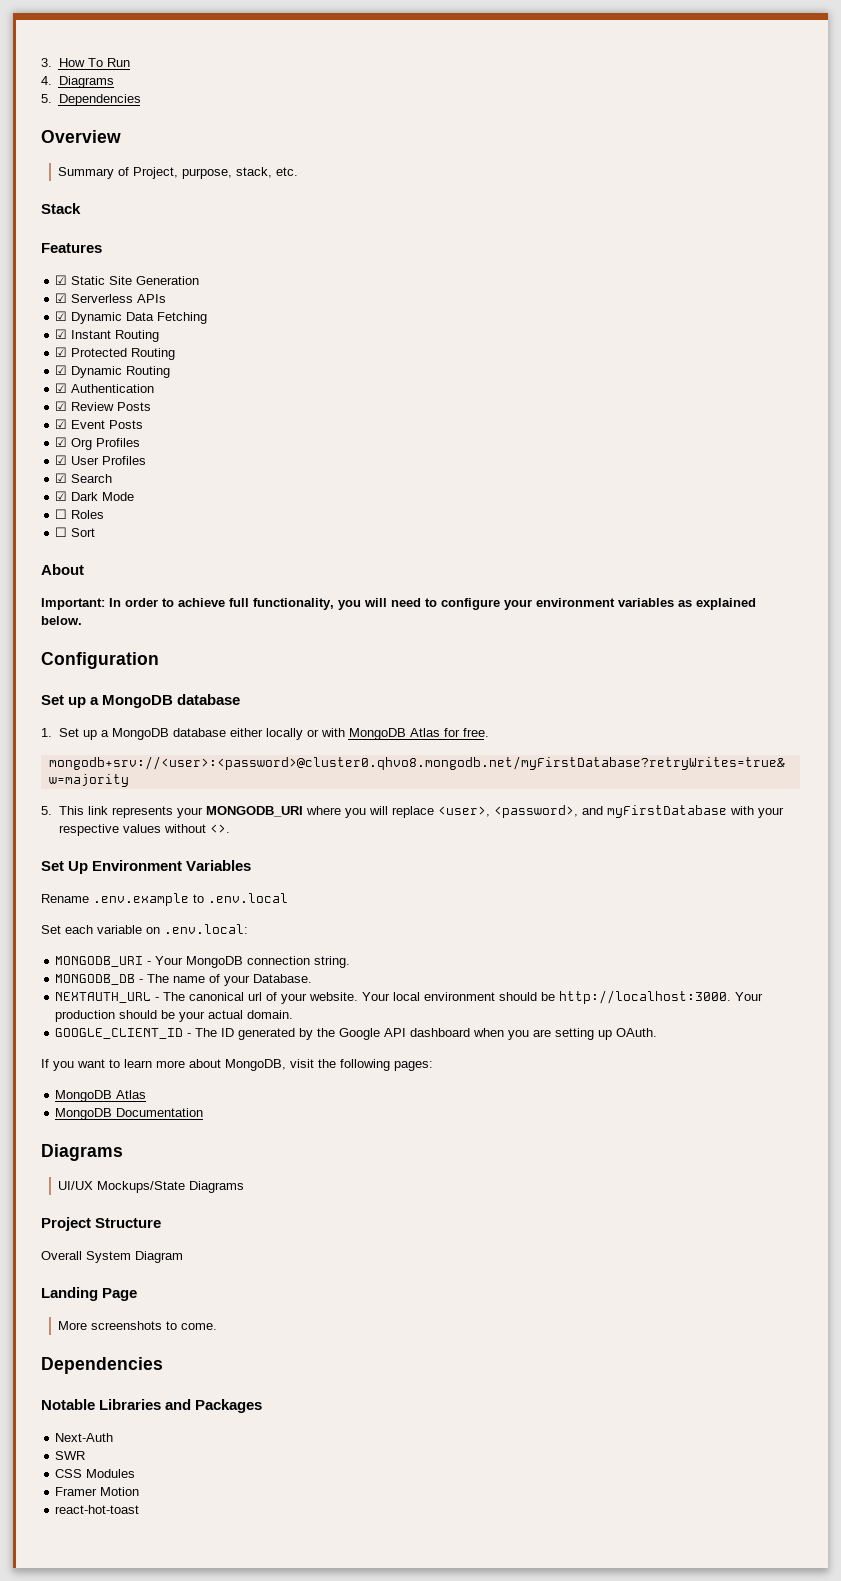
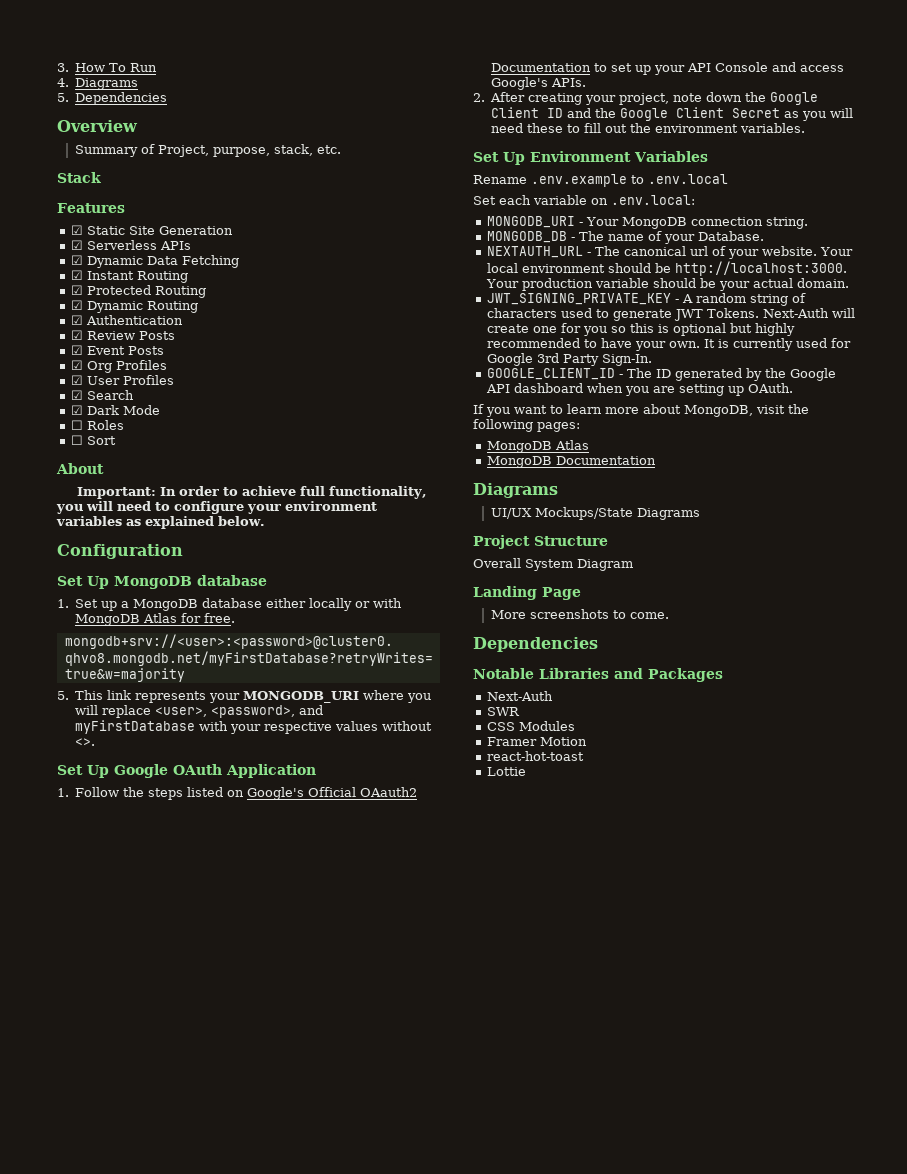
[68,697,100,708] up a -> [87,576,109,589] Up
(230, 828) none -> [57,764,316,778] [57,787,418,800] [491,62,845,75] [491,77,587,90] [473,92,819,105] [491,107,854,121] [491,123,806,133] // Set Up Google OAuth Application // 1. Follow the steps listed on Google's Official OAauth2 Documentation to set up your API Console and access Google's APIs. // 2. After creating your project, note down the Google Client ID and the Google Client Secret as you will need these to fill out the environment variables.
(116, 1016) none -> [594,278,649,288] variable
(294, 1014) none -> [486,293,806,306] [486,308,855,321] [486,323,795,336] [486,338,851,351] [486,353,652,366] // JWT_SIGNING_PRIVATE_KEY - A random string of characters used to generate JWT Tokens. Next-Auth will create one for you so this is optional but highly recommended to have your own. It is currently used for Google 3rd Party Sign-In.
(140, 1509) none -> [486,767,526,776] // Lottie

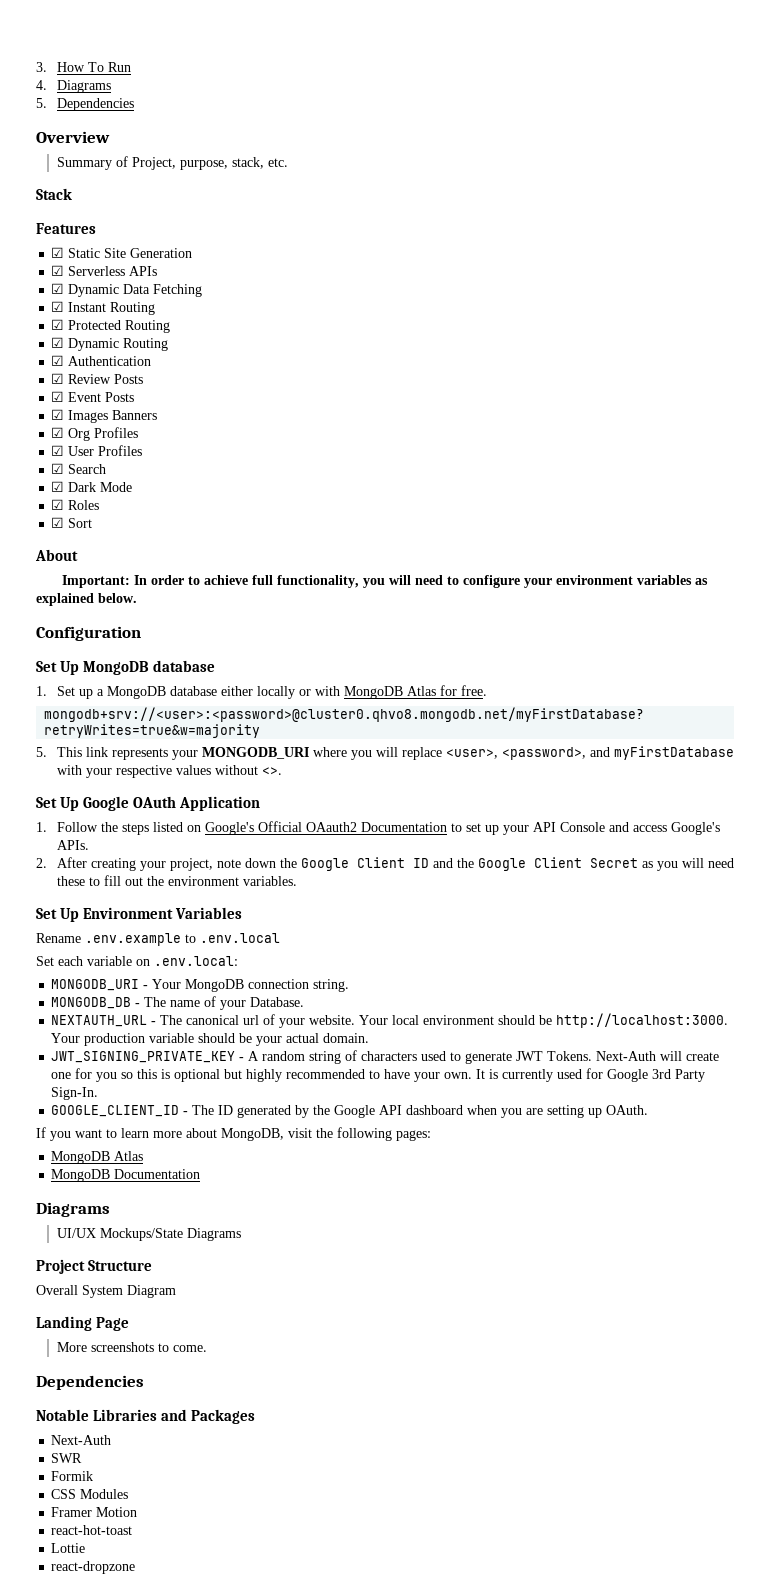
(164, 350) none -> [51,409,158,423] // ☑ Images Banners
[70,420,83,430] ☐ -> [51,499,65,510] ☑
[70,435,83,445] ☐ -> [51,517,65,528] ☑
(520, 711) none -> [51,1471,94,1481] // Formik
(526, 771) none -> [51,1561,136,1574] // react-dropzone

